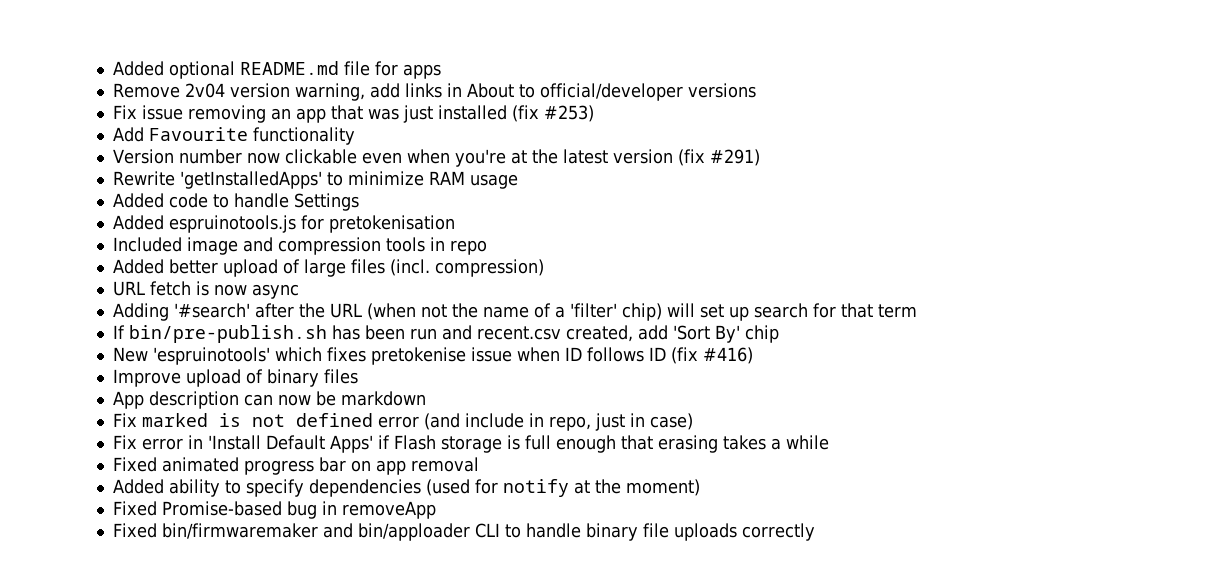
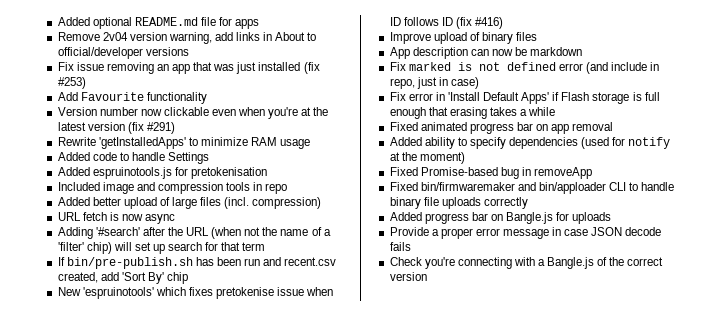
(815, 532) none -> [389,212,612,224] [389,227,662,239] [389,242,411,251] [389,257,664,269] [389,272,427,281] // Added progress bar on Bangle.js for uploads // Provide a proper error message in case JSON decode fails // Check you're connecting with a Bangle.js of the correct version

